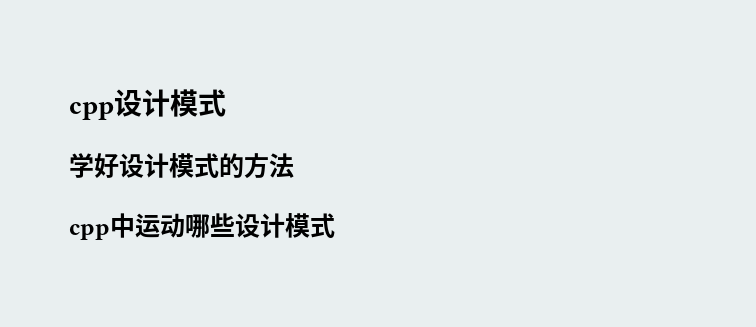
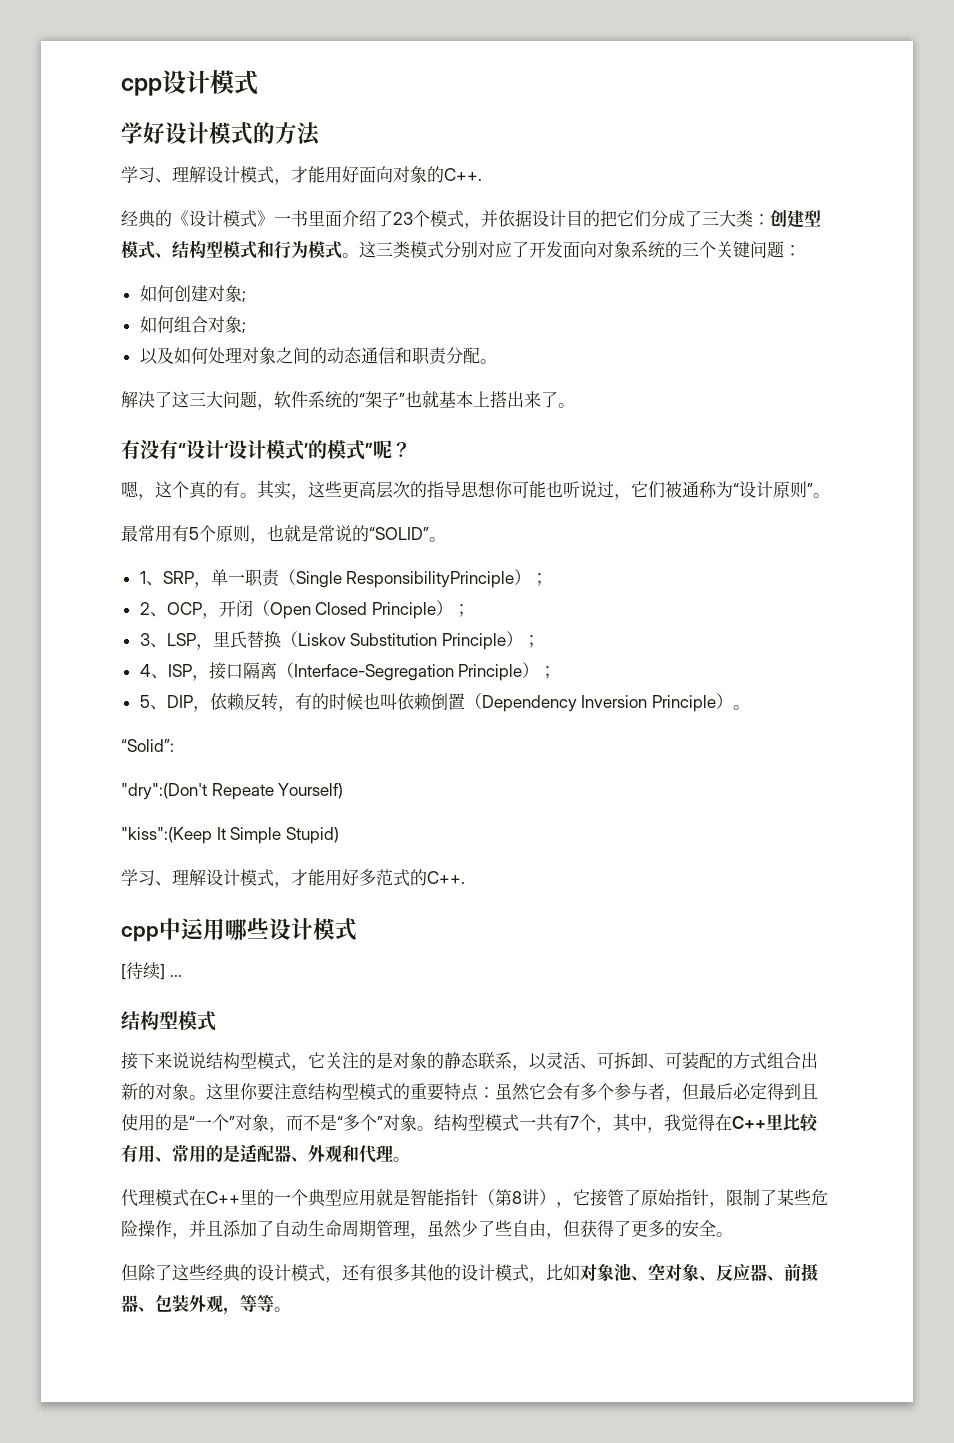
(294, 165) none -> [121,166,482,185] [121,210,821,229] [121,240,801,259] [139,285,246,302] [139,316,246,333] [139,347,497,365] [121,390,575,410] [121,440,411,460] [121,480,830,500] [121,524,446,544] [139,569,549,588] [139,600,470,619] [139,631,540,650] [139,662,557,681] [139,693,750,712] [121,739,174,752] [121,783,344,800] [121,827,339,844] [121,869,465,888] // 学习、理解设计模式，才能用好面向对象的C++. // 经典的《设计模式》一书里面介绍了23个模式，并依据设计目的把它们分成了三大类：创建型模式、结构型模式和行为模式。这三类模式分别对应了开发面向对象系统的三个关键问题： // 如何创建对象; // 如何组合对象; // 以及如何处理对象之间的动态通信和职责分配。 // 解决了这三大问题，软件系统的“架子”也就基本上搭出来了。 // 有没有“设计‘设计模式’的模式”呢？ // 嗯，这个真的有。其实，这些更高层次的指导思想你可能也听说过，它们被通称为“设计原则”。 // 最常用有5个原则，也就是常说的“SOLID”。 // 1、SRP，单一职责（Single ResponsibilityPrinciple）； // 2、OCP，开闭（Open Closed Principle）； // 3、LSP，里氏替换（Liskov Substitution Principle）； // 4、ISP，接口隔离（Interface-Segregation Principle）； // 5、DIP，依赖反转，有的时候也叫依赖倒置（Dependency Inversion Principle）。 // “Solid”: // "dry":(Don't Repeate Yourself) // "kiss":(Keep It Simple Stupid) // 学习、理解设计模式，才能用好多范式的C++.
[160,213,185,238] 动 -> [203,918,225,940] 用
(335, 225) none -> [121,962,182,980] [121,1011,216,1031] [121,1052,818,1071] [121,1083,818,1102] [121,1113,819,1133] [121,1144,410,1163] [121,1188,828,1208] [121,1220,733,1239] [121,1263,818,1283] [121,1294,291,1315] // [待续] ... // 结构型模式 // 接下来说说结构型模式，它关注的是对象的静态联系，以灵活、可拆卸、可装配的方式组合出新的对象。这里你要注意结构型模式的重要特点：虽然它会有多个参与者，但最后必定得到且使用的是“一个”对象，而不是“多个”对象。结构型模式一共有7个，其中，我觉得在C++里比较有用、常用的是适配器、外观和代理。 // 代理模式在C++里的一个典型应用就是智能指针（第8讲），它接管了原始指针，限制了某些危险操作，并且添加了自动生命周期管理，虽然少了些自由，但获得了更多的安全。 // 但除了这些经典的设计模式，还有很多其他的设计模式，比如对象池、空对象、反应器、前摄器、包装外观，等等。

